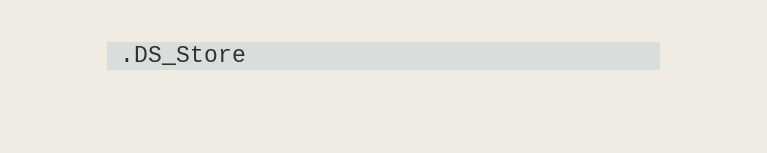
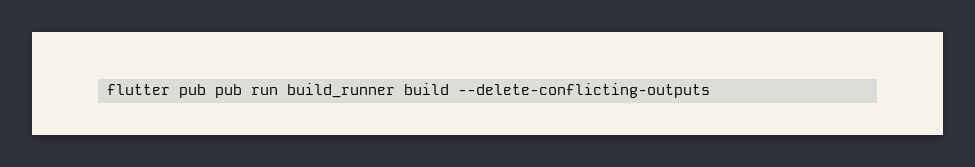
[119,46,246,65] .DS_Store -> [106,83,710,98] flutter pub pub run build_runner build --delete-conflicting-outputs

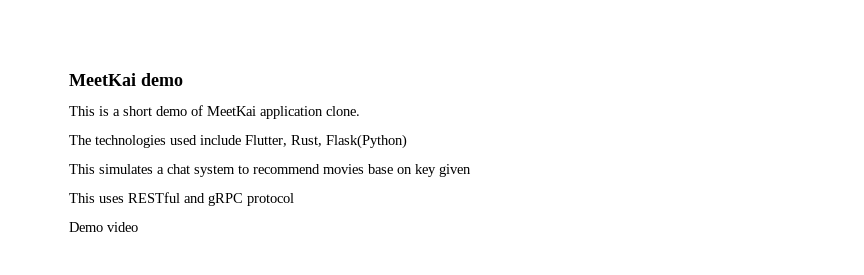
[106,83,710,98] flutter pub pub run build_runner build --delete-conflicting-outputs -> [69,73,183,86] [69,105,360,119] [69,134,407,149] [69,164,471,177] [69,192,294,206] [69,222,138,232] MeetKai demo // This is a short demo of MeetKai application clone. // The technologies used include Flutter, Rust, Flask(Python) // This simulates a chat system to recommend movies base on key given // This uses RESTful and gRPC protocol // Demo video

